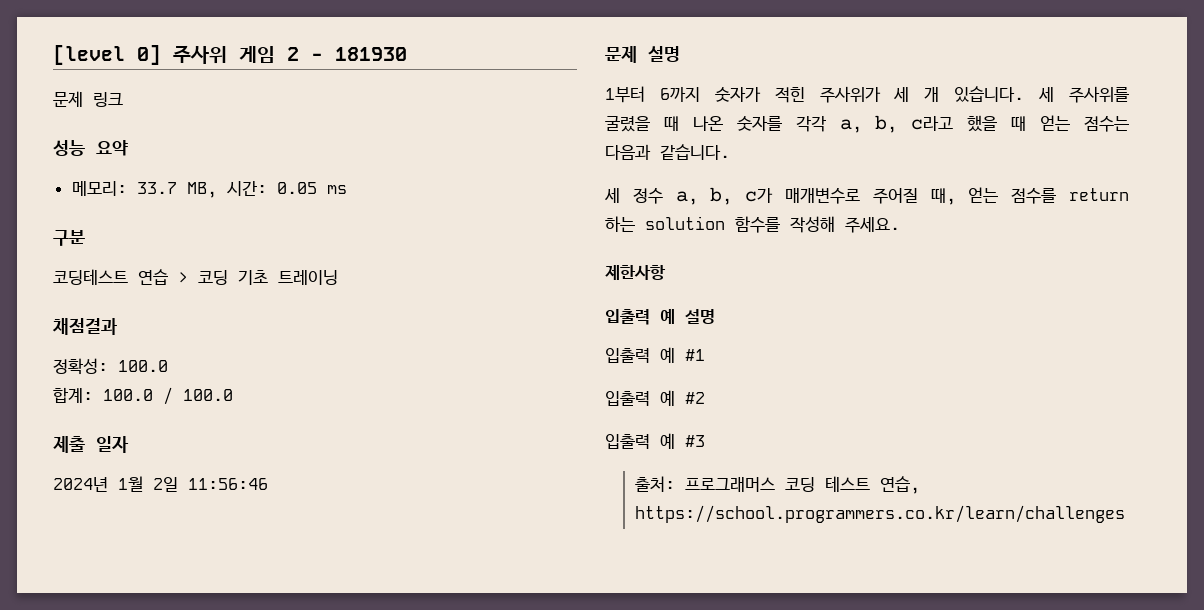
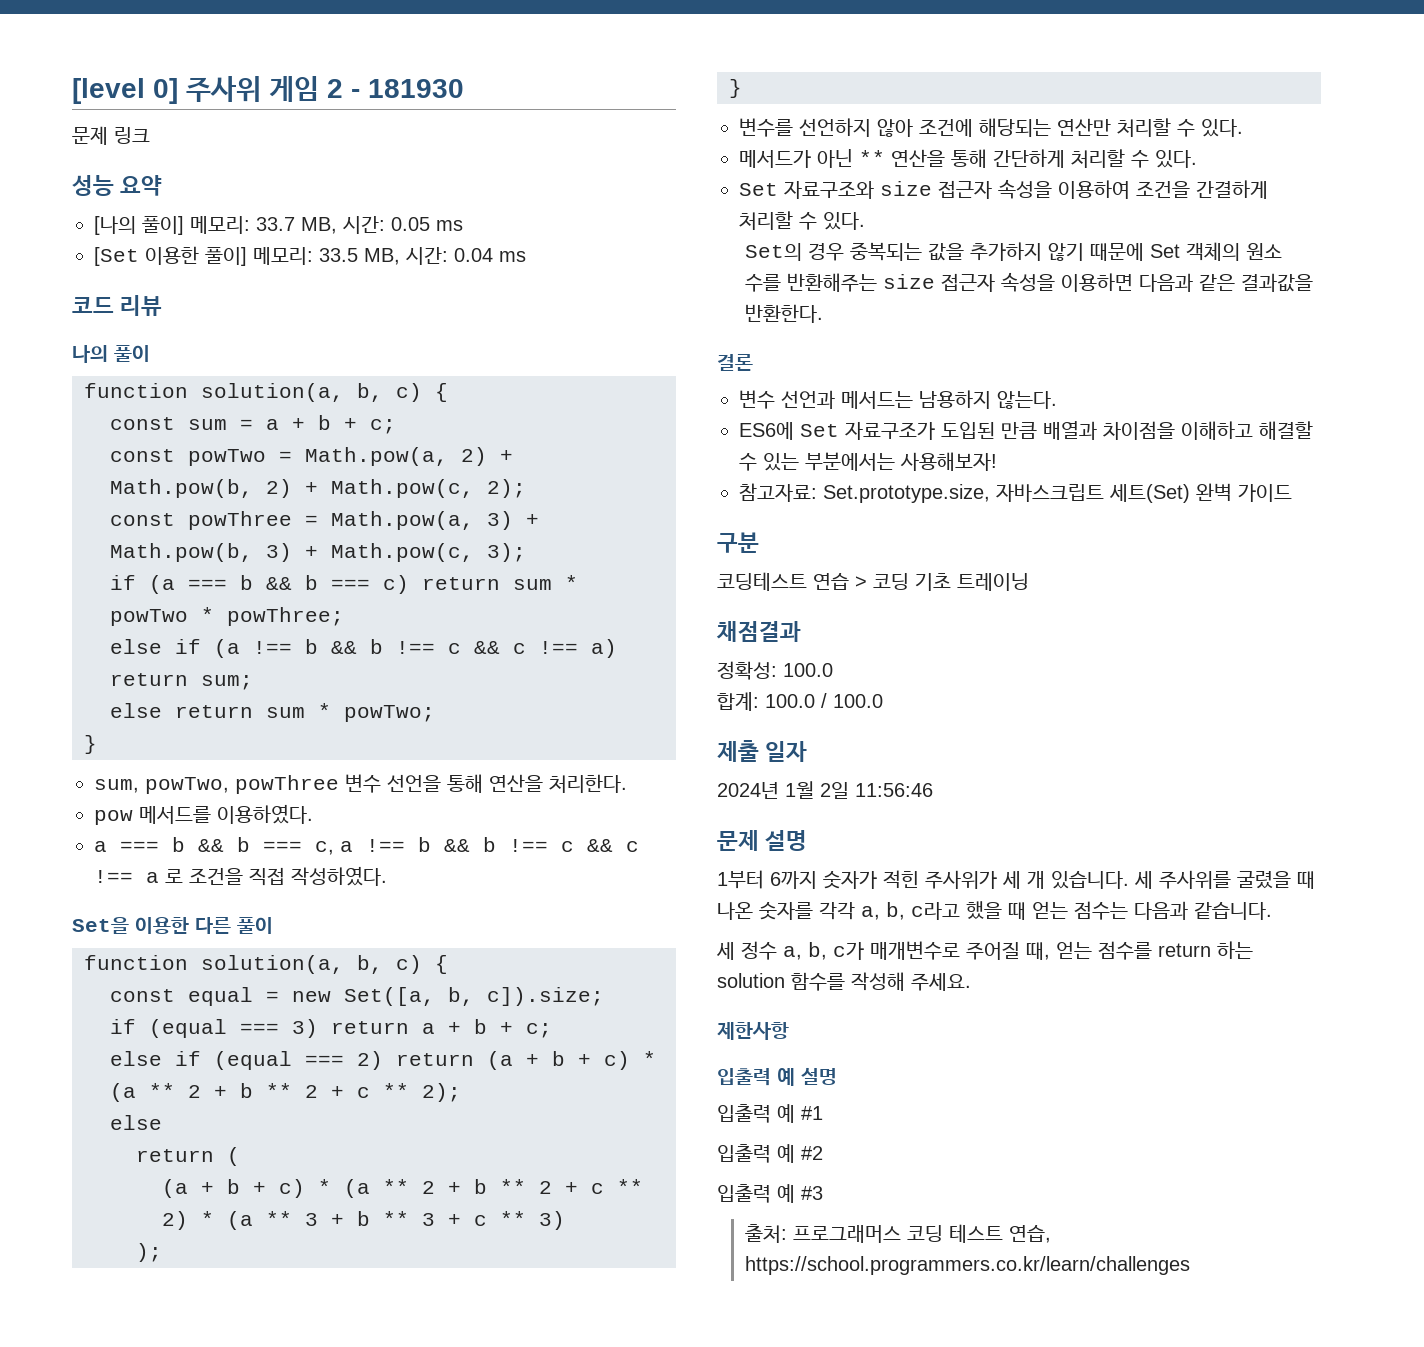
(128, 148) none -> [94,216,184,235] [나의 풀이]
(347, 189) none -> [94,246,526,266] [72,295,163,316] [72,345,150,363] [84,383,448,402] [110,415,396,434] [110,447,513,466] [110,479,526,498] [110,511,539,530] [110,543,526,562] [110,575,578,594] [110,607,344,626] [110,639,617,658] [110,673,253,690] [110,703,435,722] [84,735,97,754] [94,774,627,794] [94,804,313,825] [94,837,639,855] [94,866,387,886] [72,917,273,934] [84,955,448,974] [110,987,604,1006] [110,1019,552,1038] [110,1051,656,1070] [110,1083,461,1102] [110,1115,162,1130] [136,1147,240,1166] [162,1179,643,1198] [162,1211,565,1230] [136,1243,162,1262] [729,79,742,98] [739,118,1243,137] [739,149,1197,168] [739,179,1268,199] [739,211,865,230] [745,242,1283,261] [745,272,1314,292] [745,304,824,323] [717,354,753,371] [739,390,1057,409] [739,421,1313,440] [739,452,997,471] [739,483,1292,503] // [Set 이용한 풀이] 메모리: 33.5 MB, 시간: 0.04 ms // 코드 리뷰 // 나의 풀이 // function solution(a, b, c) { // const sum = a + b + c; // const powTwo = Math.pow(a, 2) + Math.pow(b, 2) + Math.pow(c, 2); // const powThree = Math.pow(a, 3) + Math.pow(b, 3) + Math.pow(c, 3); // if (a === b && b === c) return sum * powTwo * powThree; // else if (a !== b && b !== c && c !== a) return sum; // else return sum * powTwo; // } // sum, powTwo, powThree 변수 선언을 통해 연산을 처리한다. // pow 메서드를 이용하였다. // a === b && b === c, a !== b && b !== c && c !== a 로 조건을 직접 작성하였다. // Set을 이용한 다른 풀이 // function solution(a, b, c) { // const equal = new Set([a, b, c]).size; // if (equal === 3) return a + b + c; // else if (equal === 2) return (a + b + c) * (a ** 2 + b ** 2 + c ** 2); // else // return ( // (a + b + c) * (a ** 2 + b ** 2 + c ** 2) * (a ** 3 + b ** 3 + c ** 3) // ); // } // 변수를 선언하지 않아 조건에 해당되는 연산만 처리할 수 있다. // 메서드가 아닌 ** 연산을 통해 간단하게 처리할 수 있다. // Set 자료구조와 size 접근자 속성을 이용하여 조건을 간결하게 처리할 수 있다. // Set의 경우 중복되는 값을 추가하지 않기 때문에 Set 객체의 원소 수를 반환해주는 size 접근자 속성을 이용하면 다음과 같은 결과값을 반환한다. // 결론 // 변수 선언과 메서드는 남용하지 않는다. // ES6에 Set 자료구조가 도입된 만큼 배열과 차이점을 이해하고 해결할 수 있는 부분에서는 사용해보자! // 참고자료: Set.prototype.size, 자바스크립트 세트(Set) 완벽 가이드

